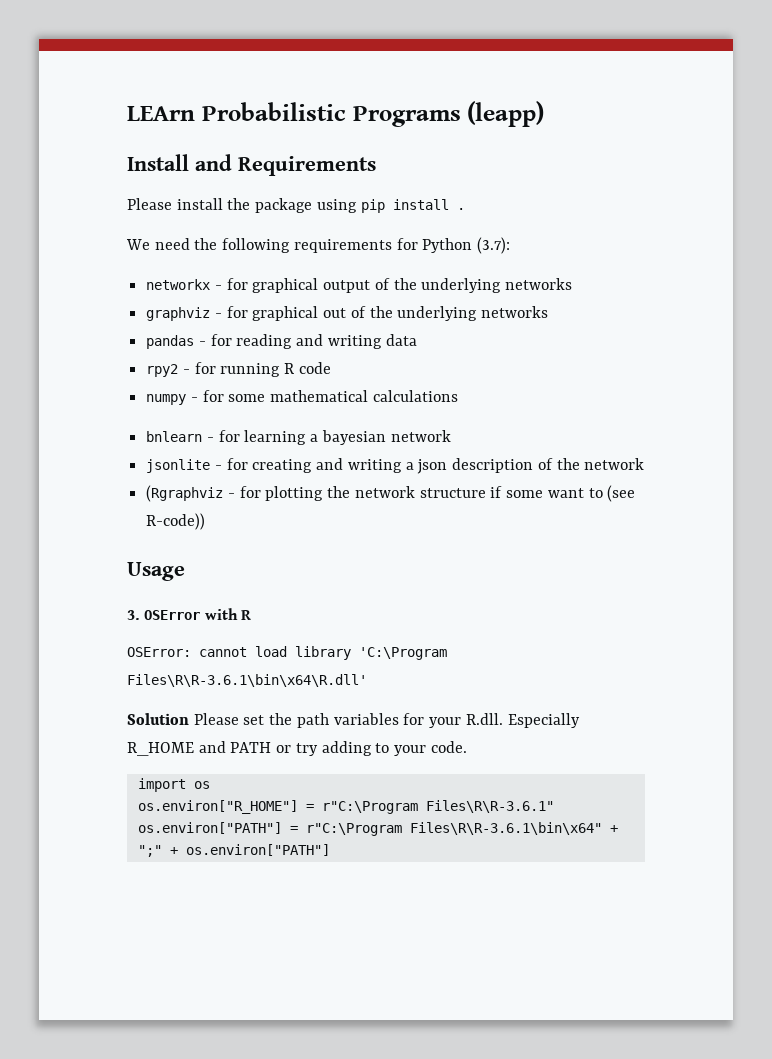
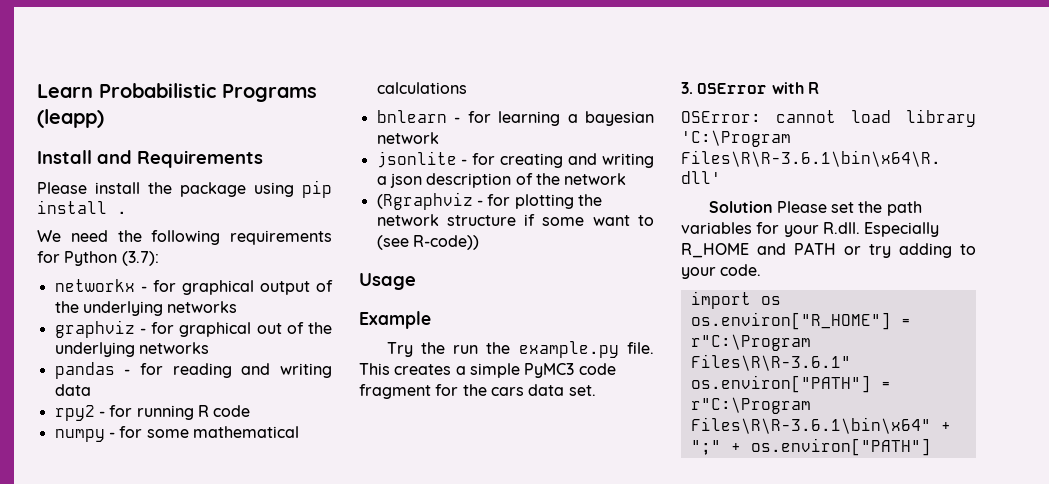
[127,106,195,121] LEArn -> [37,84,93,98] Learn
(185, 571) none -> [359,311,431,329] [386,341,654,358] [359,363,616,378] [359,384,596,399] // Example // Try the run the example.py file. This creates a simple PyMC3 code fragment for the cars data set.

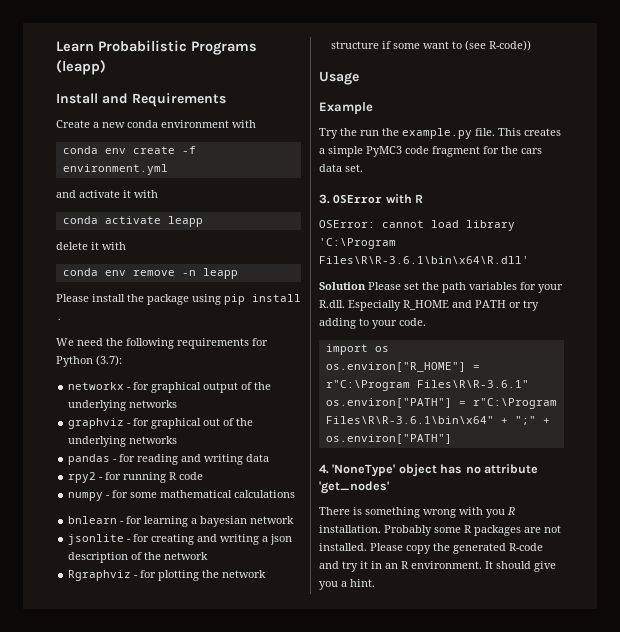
(263, 159) none -> [56,120,256,128] [62,146,196,154] [62,164,168,175] [56,190,158,198] [62,216,203,227] [56,242,126,250] [62,268,238,279] // Create a new conda environment with // conda env create -f environment.yml // and activate it with // conda activate leapp // delete it with // conda env remove -n leapp
[376,192,473,210] (Rgraphviz -> [68,570,132,581] Rgraphviz
(931, 447) none -> [319,464,538,477] [319,481,389,494] [319,507,515,518] [319,525,561,536] [319,543,543,554] [319,561,556,572] [319,579,375,590] // 4. 'NoneType' object has no attribute 'get_nodes' // There is something wrong with you R installation. Probably some R packages are not installed. Please copy the generated R-code and try it in an R environment. It should give you a hint.

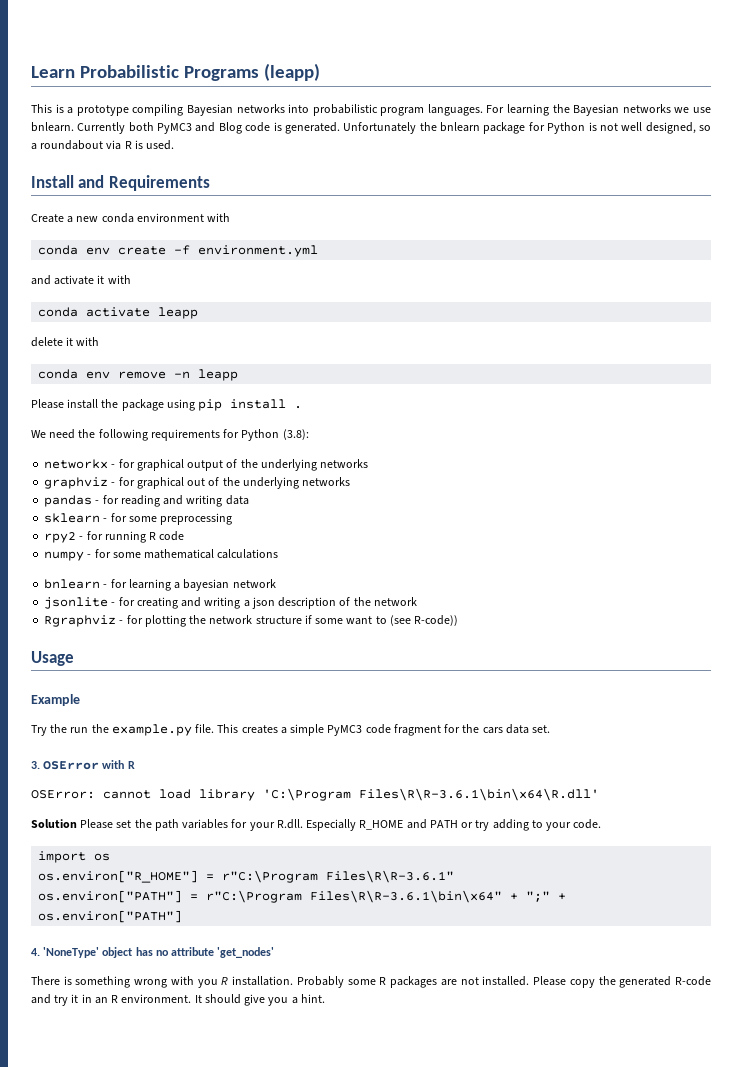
(106, 67) none -> [31,104,712,116] [31,122,711,134] [31,140,175,150] // This is a prototype compiling Bayesian networks into probabilistic program languages. For learning the Bayesian networks we use bnlearn. Currently both PyMC3 and Blog code is generated. Unfortunately the bnlearn package for Python is not well designed, so a roundabout via R is used.
[96,355,122,366] (3.7): -> [282,429,309,440] (3.8):
(270, 458) none -> [44,513,233,525] // sklearn - for some preprocessing

